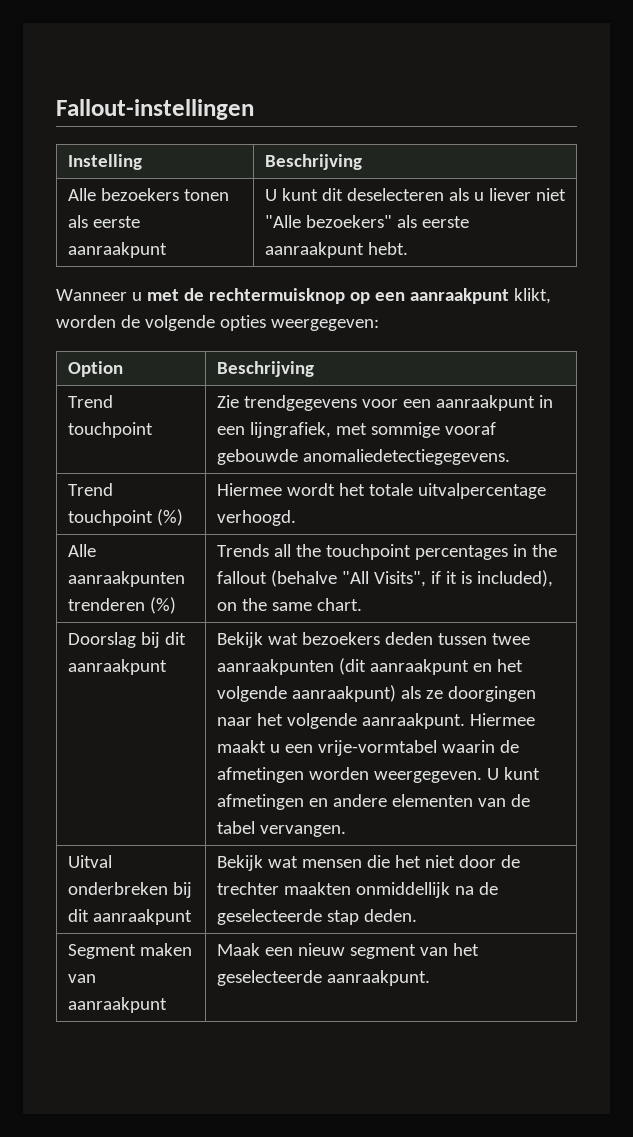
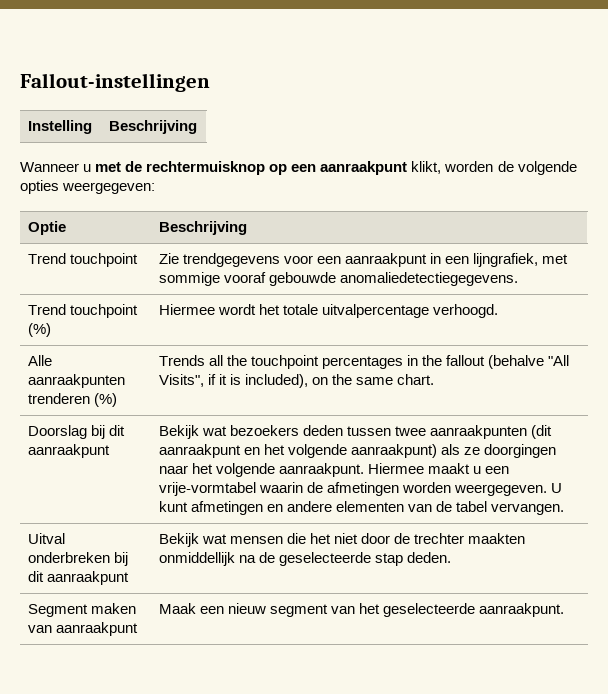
[67,188,229,201] [67,215,140,228] [67,242,167,258] [264,188,566,201] [264,215,469,228] [264,242,408,258] // Alle bezoekers tonen als eerste aanraakpunt | U kunt dit deselecteren als u liever niet "Alle bezoekers" als eerste aanraakpunt hebt. -> (198, 127) none
[67,361,123,377] Option -> [28,221,67,235] Optie

